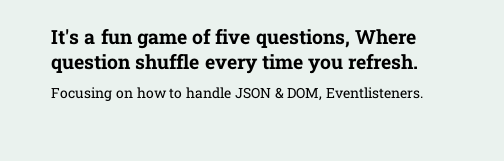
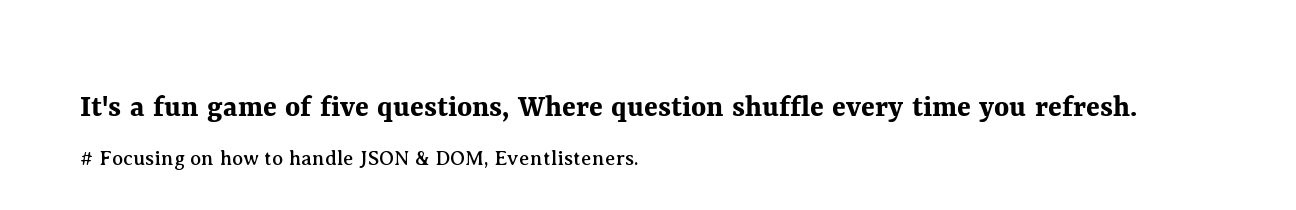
(419, 61) none -> [80,152,93,165] #

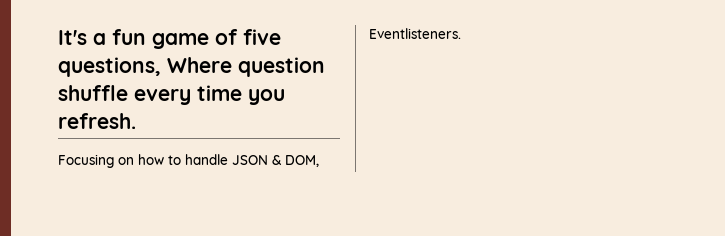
[80,152,93,165] # -> (136, 121) none

